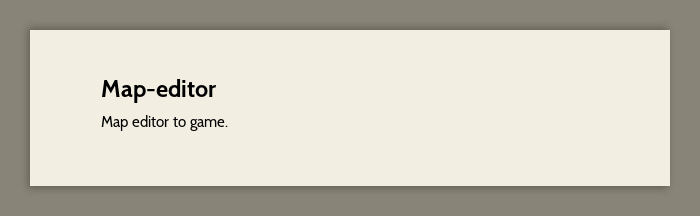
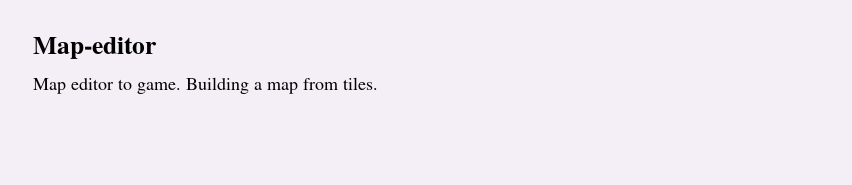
(229, 125) none -> [186,77,378,94] Building a map from tiles.

